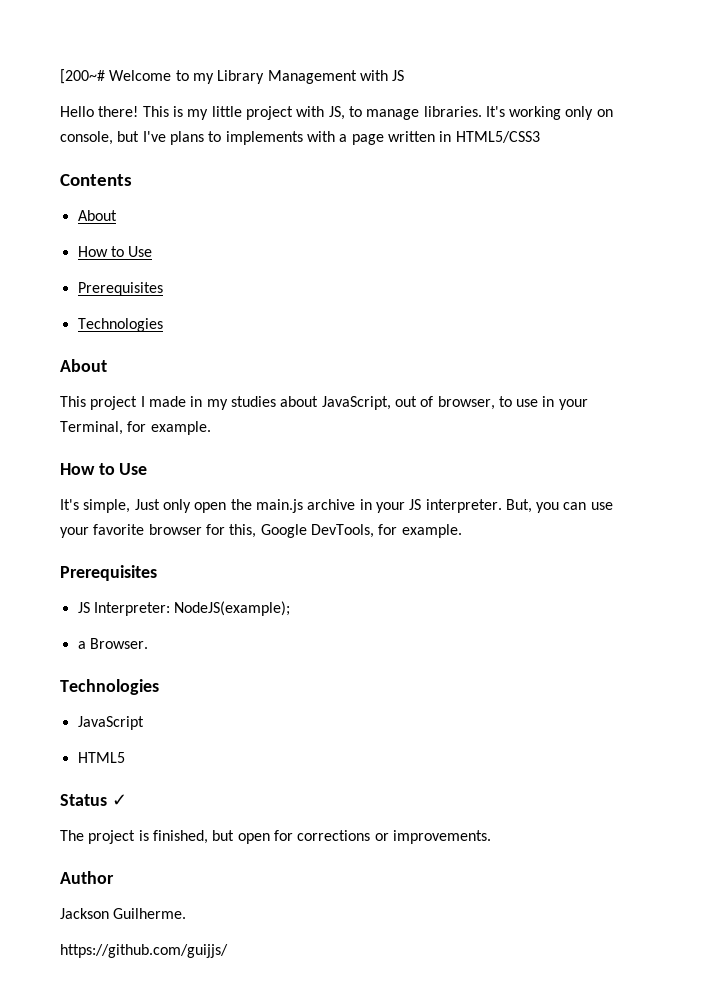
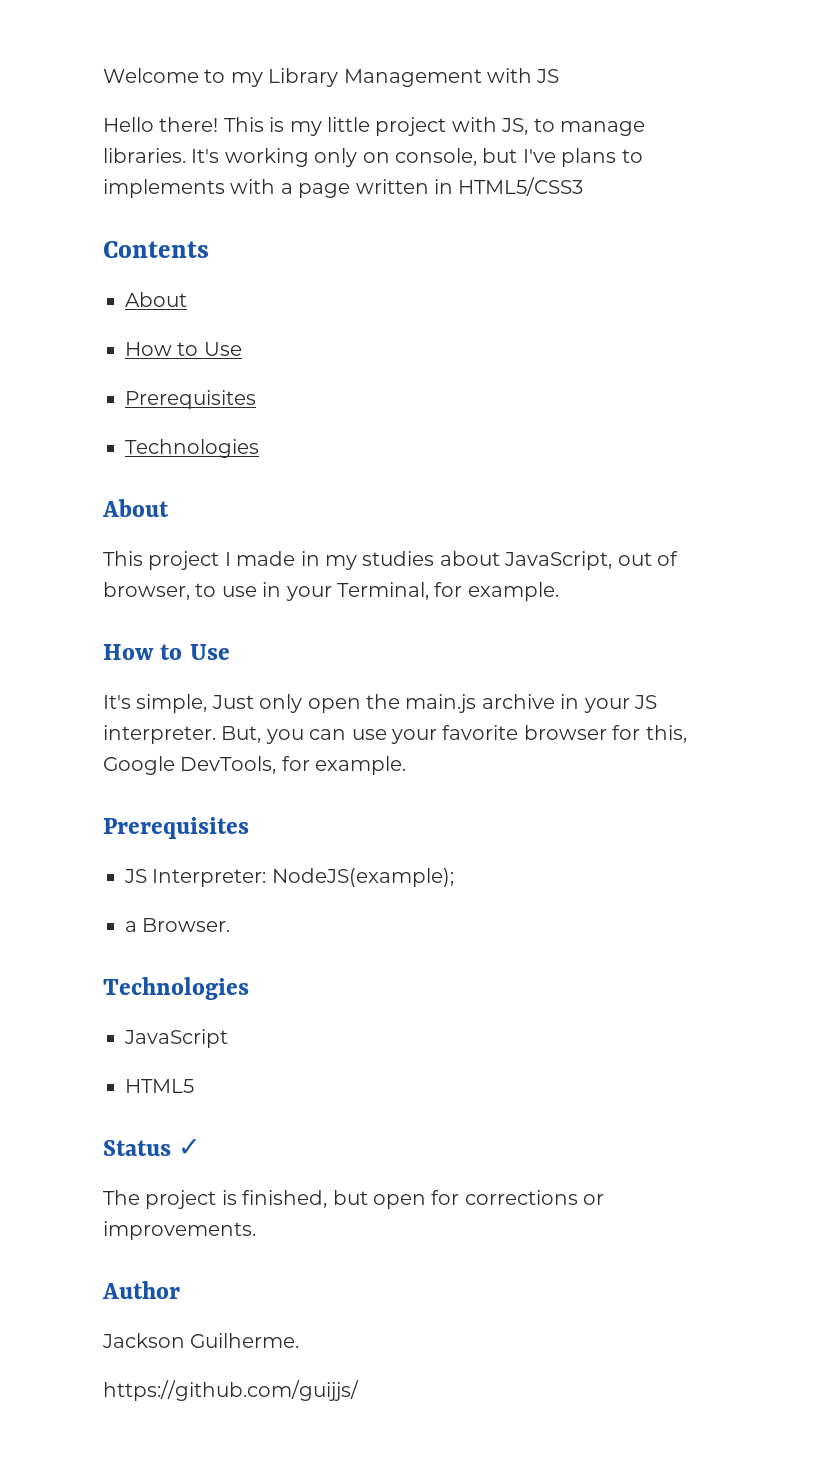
[60,69,105,84] [200~# -> (103, 75) none

